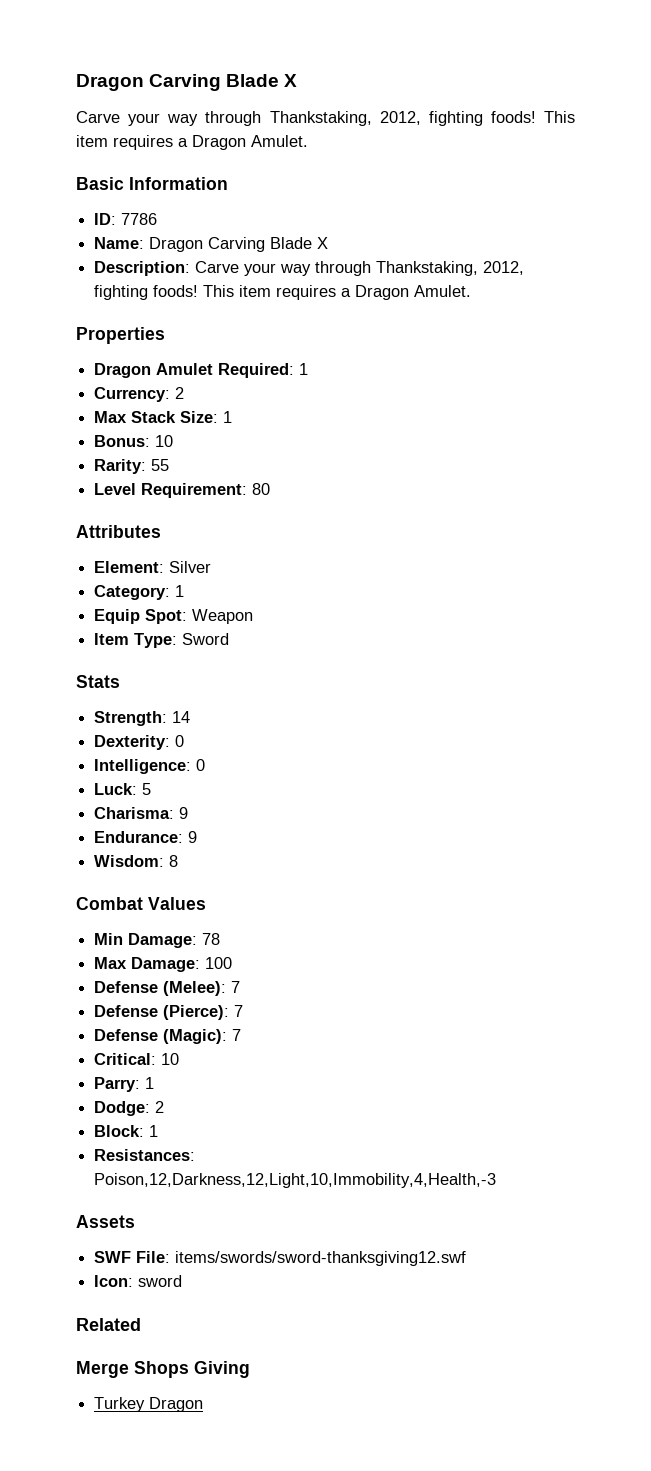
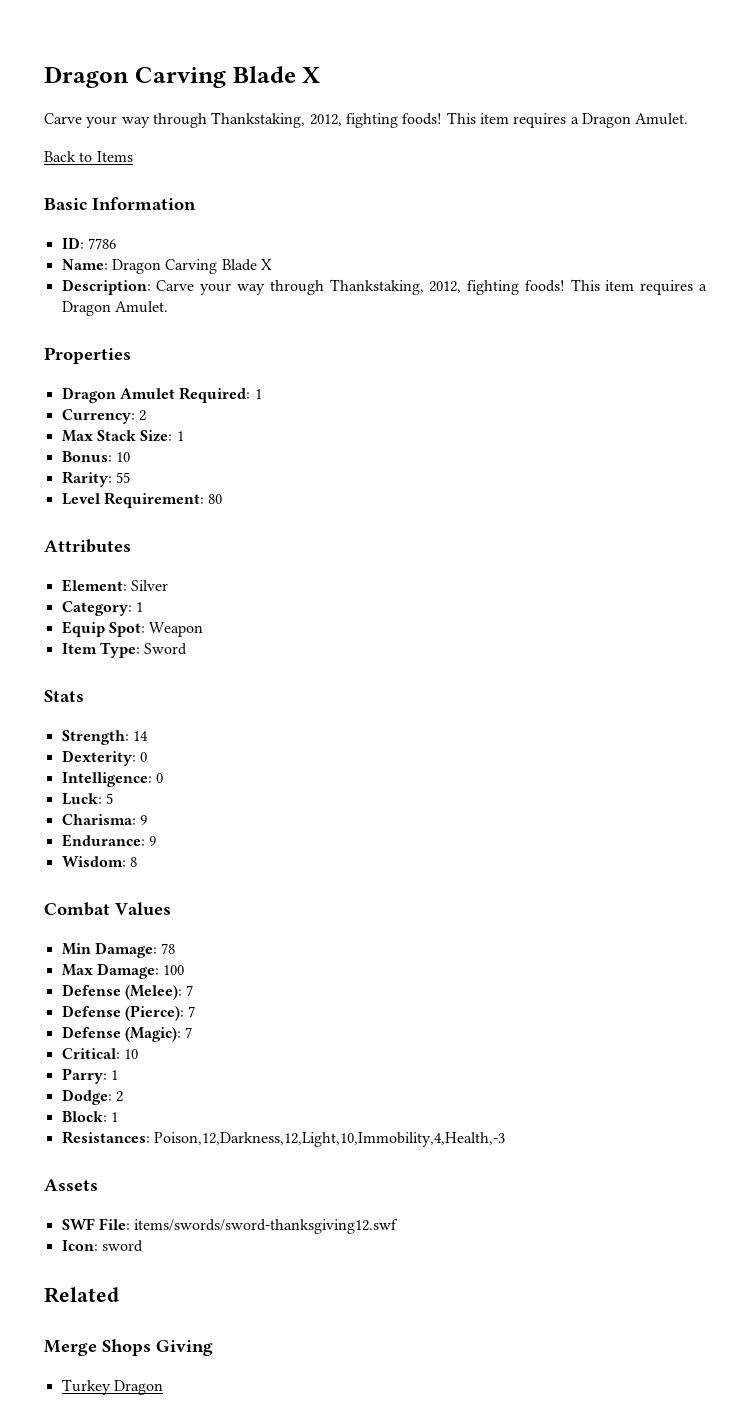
(308, 141) none -> [44,151,133,162] // Back to Items

